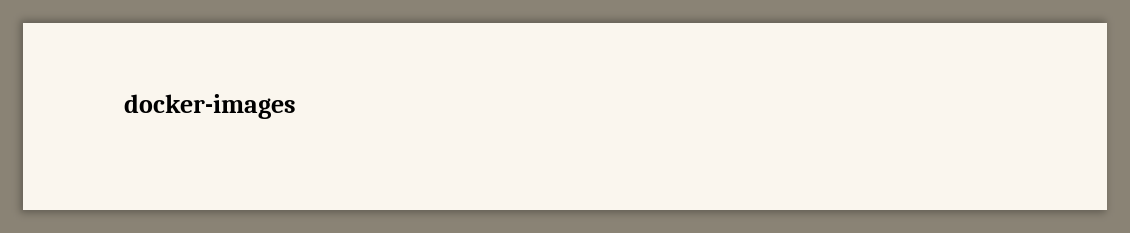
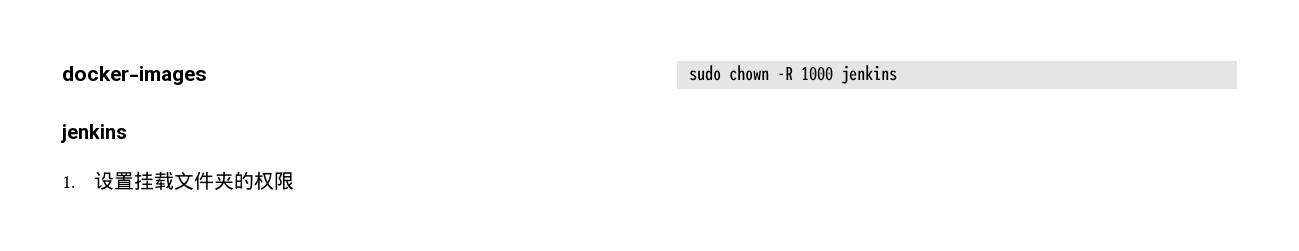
(296, 106) none -> [61,124,127,143] [62,171,295,191] [689,65,897,84] // jenkins // 1.设置挂载文件夹的权限 // sudo chown -R 1000 jenkins

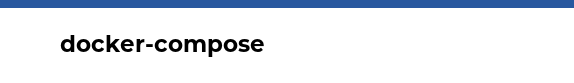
[62,66,207,85] [61,124,127,143] [62,171,295,191] [689,65,897,84] docker-images // jenkins // 1.设置挂载文件夹的权限 // sudo chown -R 1000 jenkins -> [60,35,265,57] docker-compose

